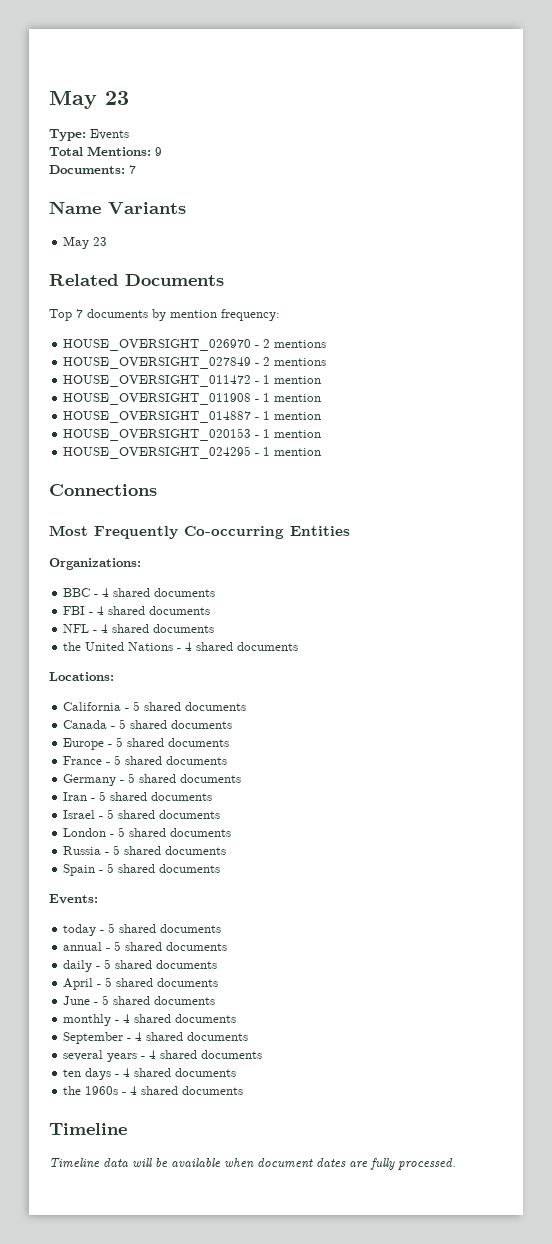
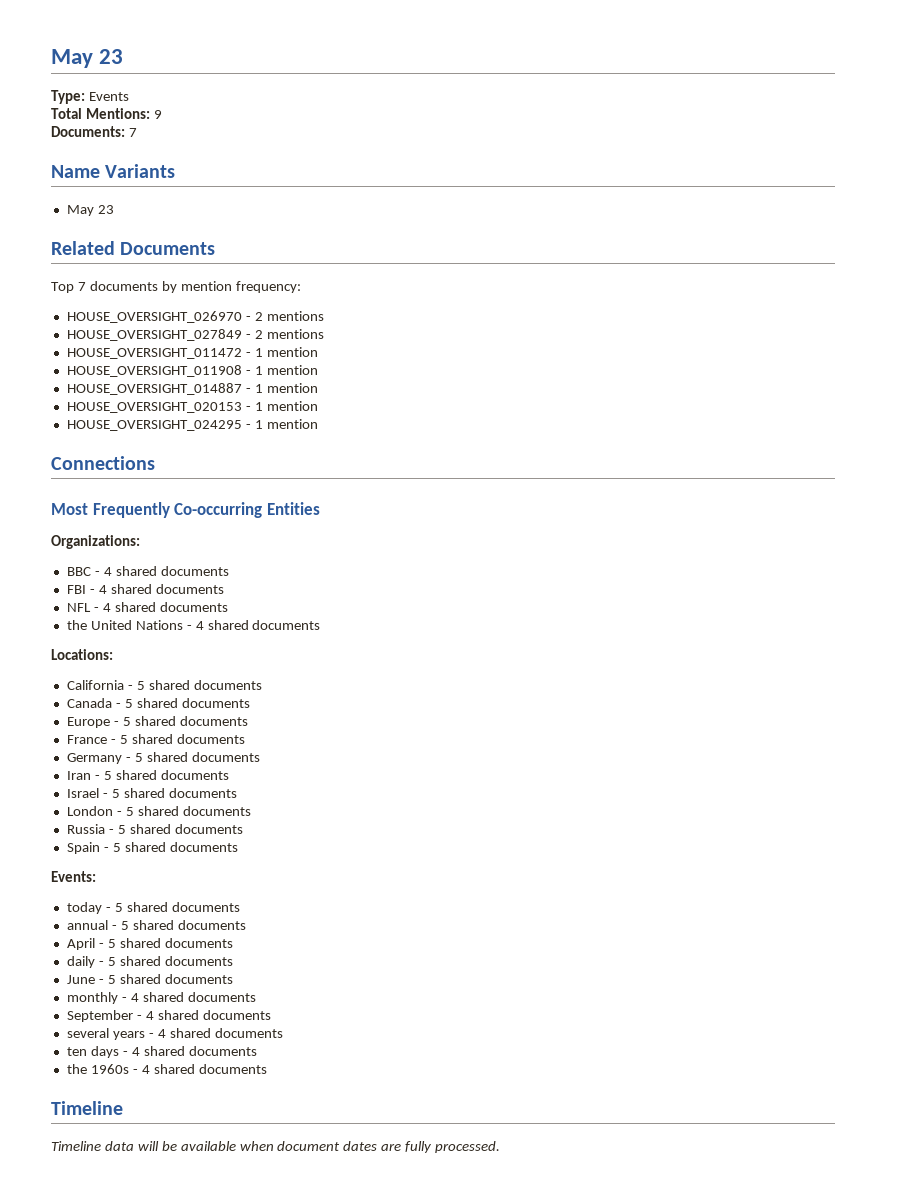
[63,959,218,972] [63,978,94,990] daily - 5 shared documents // April -> [66,938,233,950] [66,956,95,968] April - 5 shared documents // daily

